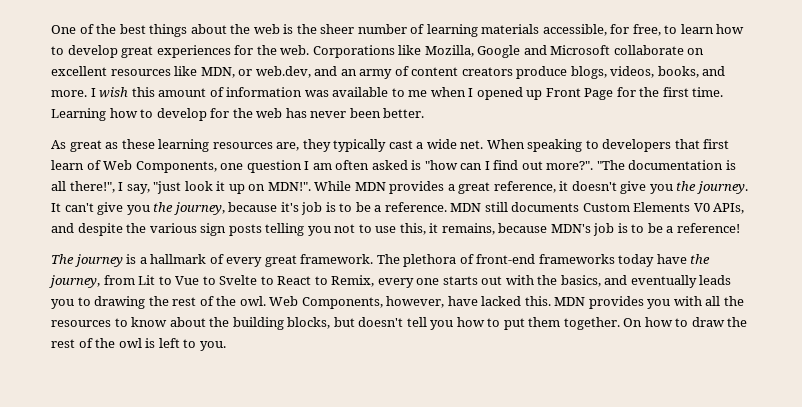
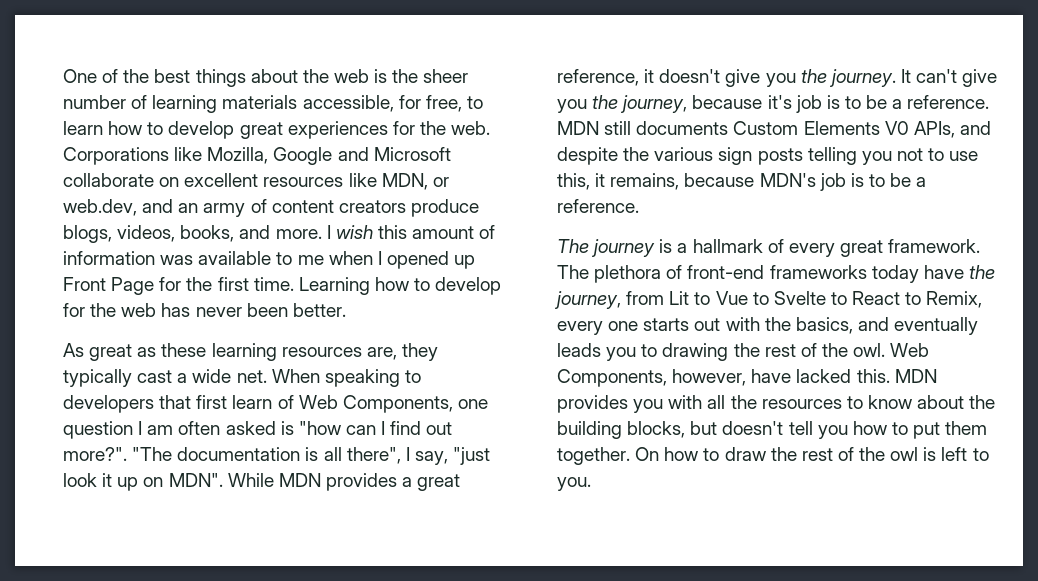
[69,181,115,193] there!", -> [346,447,401,464] there",
[267,182,311,191] MDN!". -> [168,473,223,487] MDN".
[676,223,740,233] reference! -> [557,199,639,213] reference.

